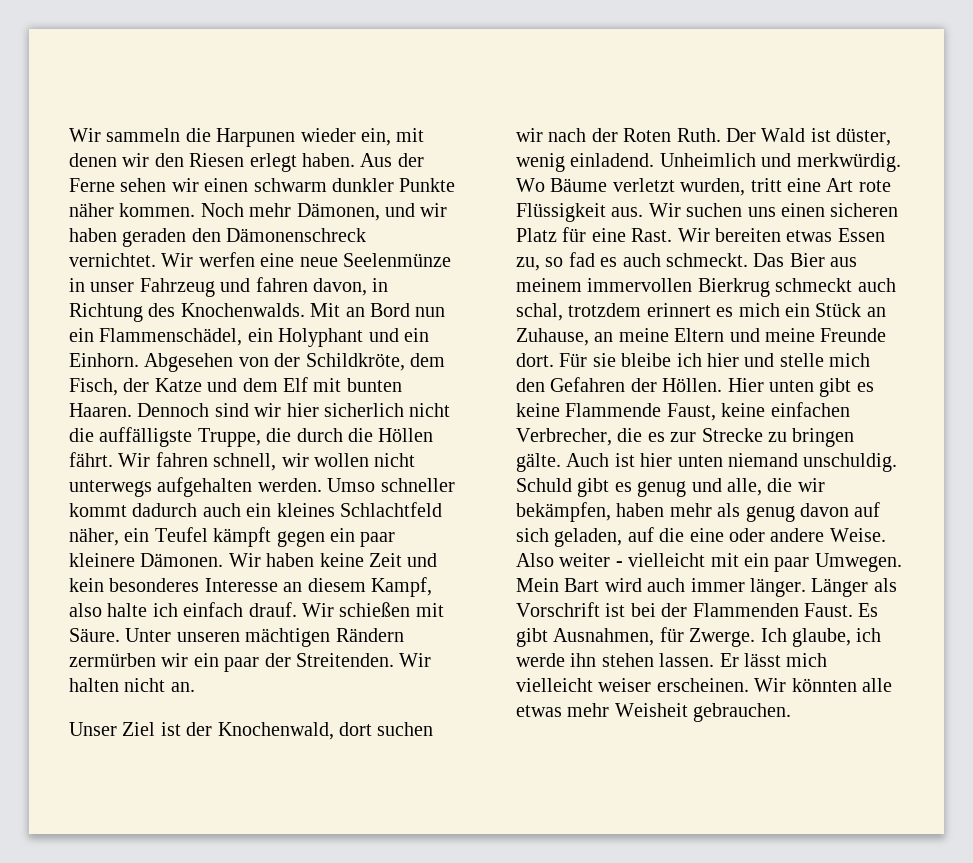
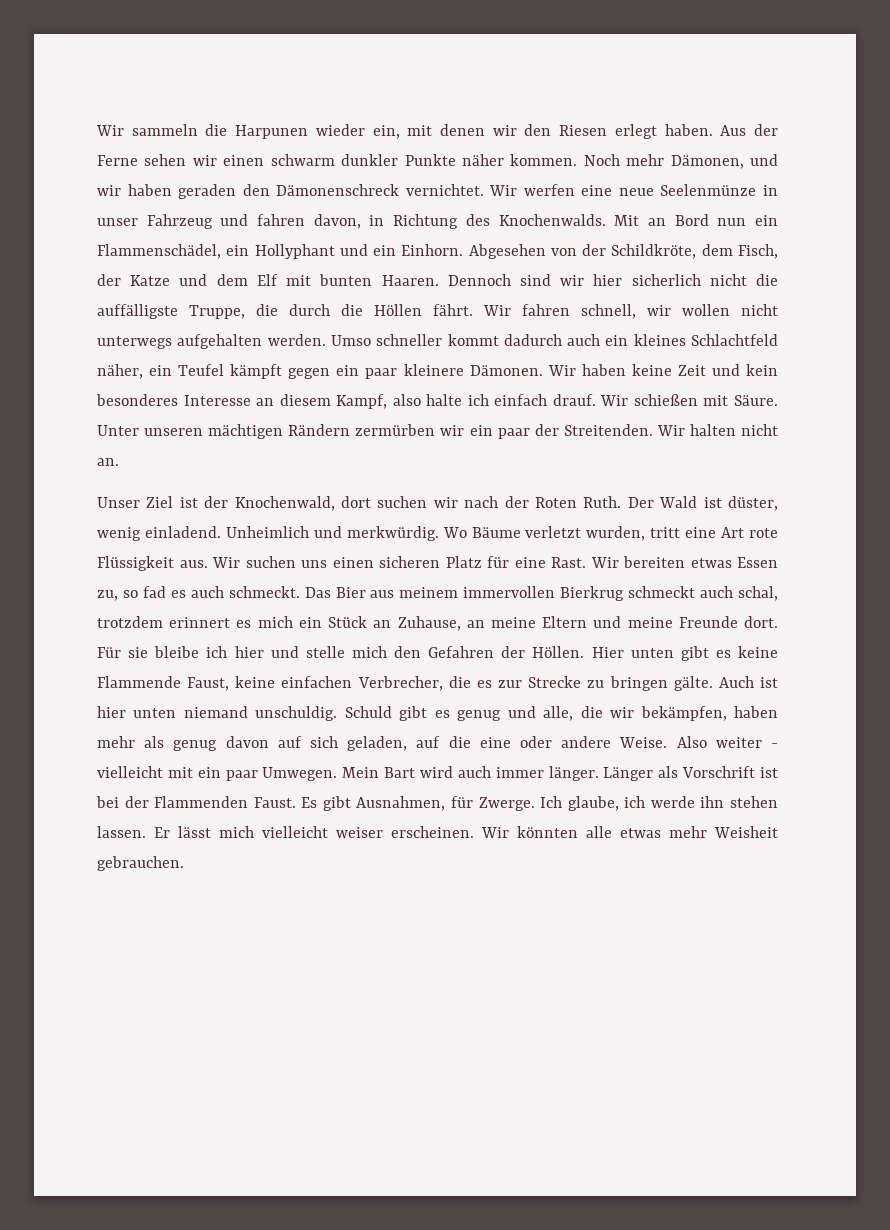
[278,328,364,347] Holyphant -> [254,244,335,259] Hollyphant

